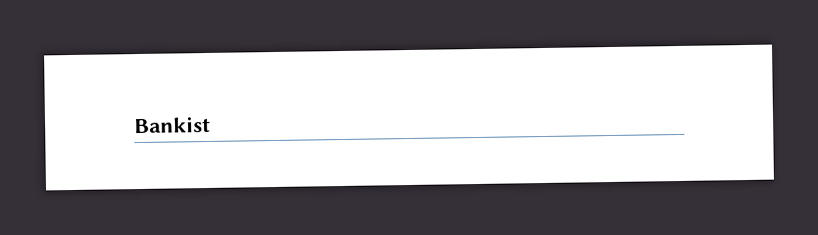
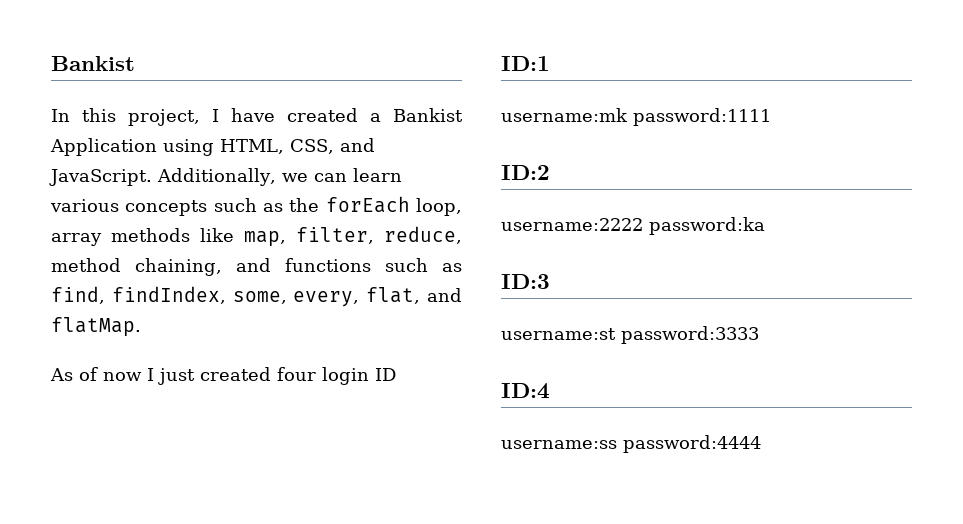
[133,115,211,134] Bankist -> [51,56,135,71] [51,108,463,126] [50,138,375,156] [49,168,402,186] [50,196,462,216] [51,226,462,247] [51,258,462,276] [51,286,463,307] [51,317,141,337] [50,367,396,385] [501,56,550,71] [501,108,771,126] [501,165,550,180] [501,217,765,235] [501,274,550,289] [501,326,759,344] [501,383,550,399] [501,435,761,453] Bankist // In this project, I have created a Bankist Application using HTML, CSS, and JavaScript. Additionally, we can learn various concepts such as the forEach loop, array methods like map, filter, reduce, method chaining, and functions such as find, findIndex, some, every, flat, and flatMap. // As of now I just created four login ID // ID:1 // username:mk password:1111 // ID:2 // username:2222 password:ka // ID:3 // username:st password:3333 // ID:4 // username:ss password:4444

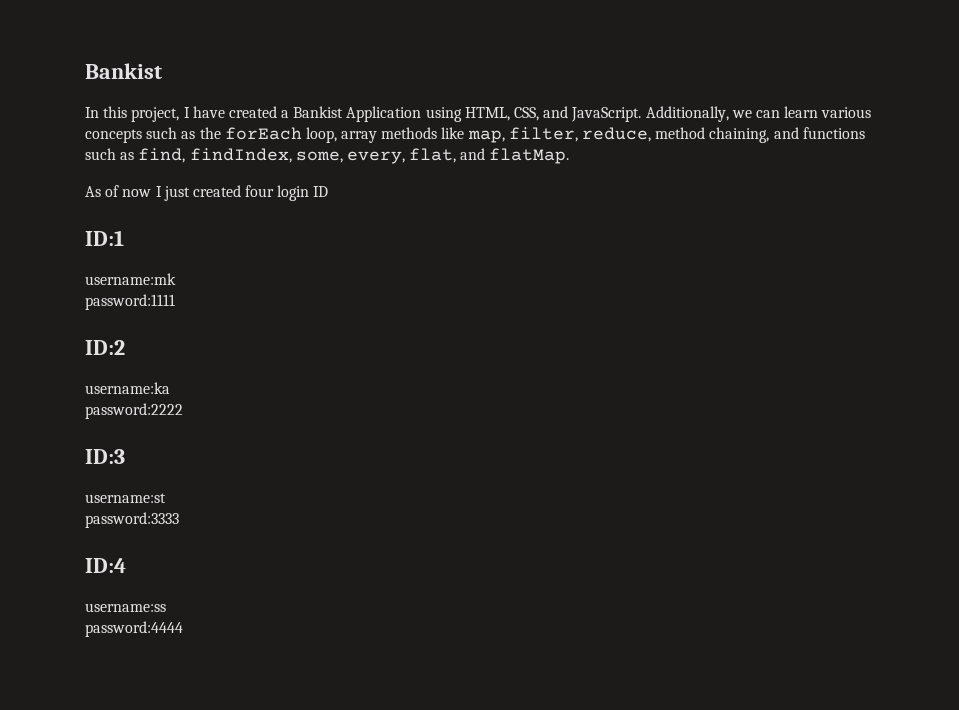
(628, 115) none -> (176, 279) //
[501,217,765,235] username:2222 password:ka -> [85,382,170,394] [85,403,183,419] username:ka // password:2222
(616, 334) none -> (166, 498) //
(617, 444) none -> (166, 607) //

